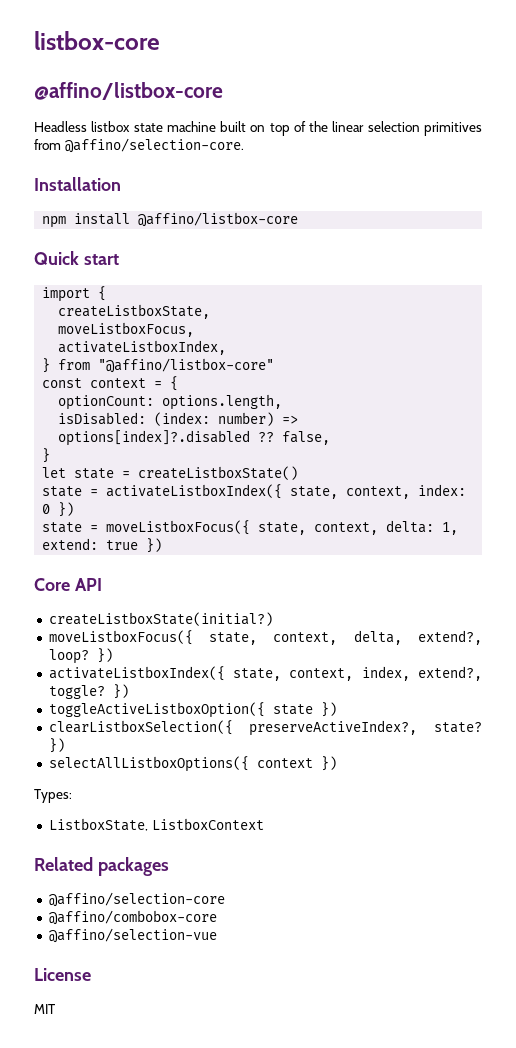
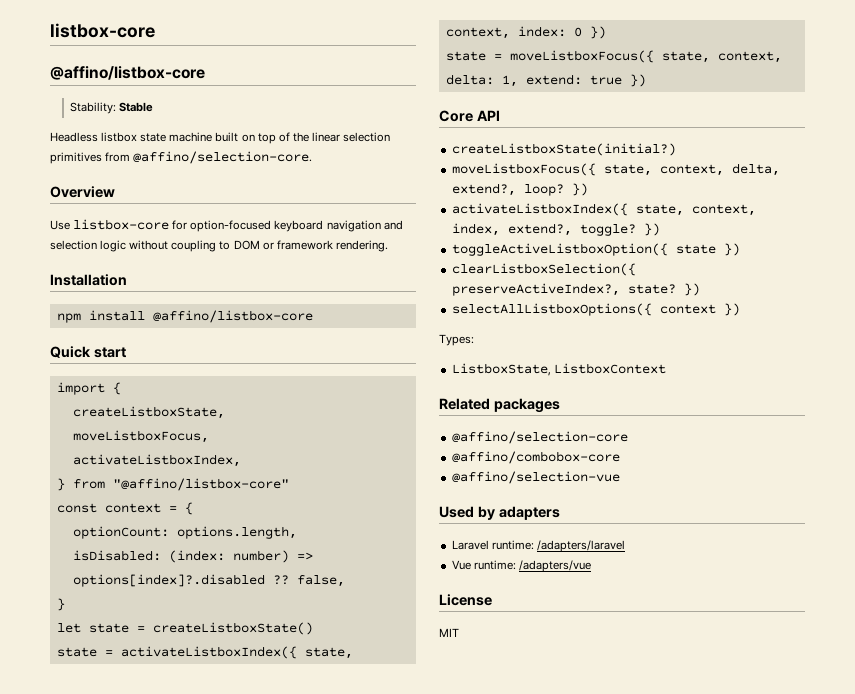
(223, 91) none -> [70,102,154,114] // Stability: Stable
(244, 145) none -> [50,186,115,198] [50,219,403,232] [50,240,388,252] // Overview // Use listbox-core for option-focused keyboard navigation and selection logic without coupling to DOM or framework rendering.
(217, 935) none -> [439,506,560,520] [451,540,625,552] [451,560,591,572] // Used by adapters // Laravel runtime: /adapters/laravel // Vue runtime: /adapters/vue

